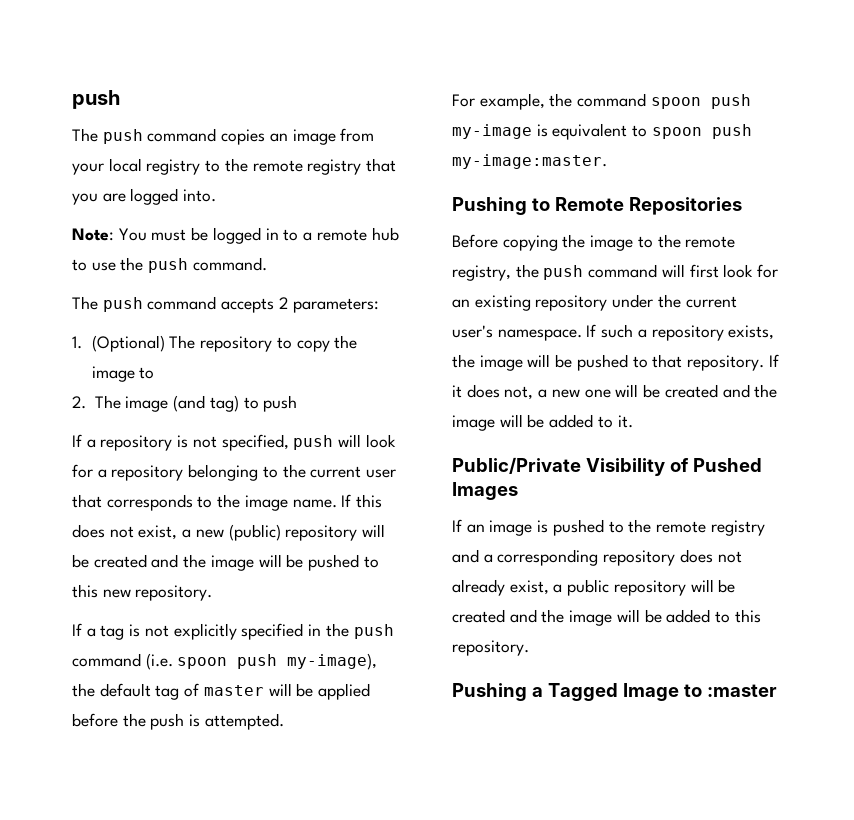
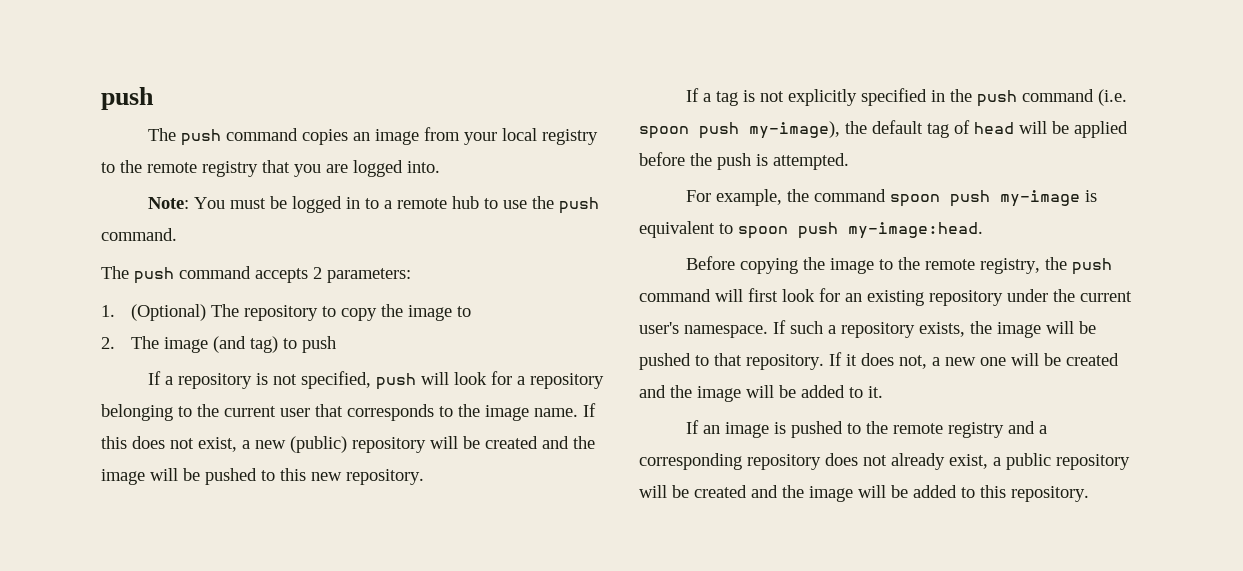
[203,685,264,696] master -> [974,122,1014,134] head
[452,154,607,169] [452,197,742,215] my-image:master. // Pushing to Remote Repositories -> [848,222,983,239] my-image:head.
[452,457,762,476] [452,482,518,500] // Public/Private Visibility of Pushed Images -> (883, 392) none
[452,683,777,701] // Pushing a Tagged Image to :master -> (1089, 494) none

